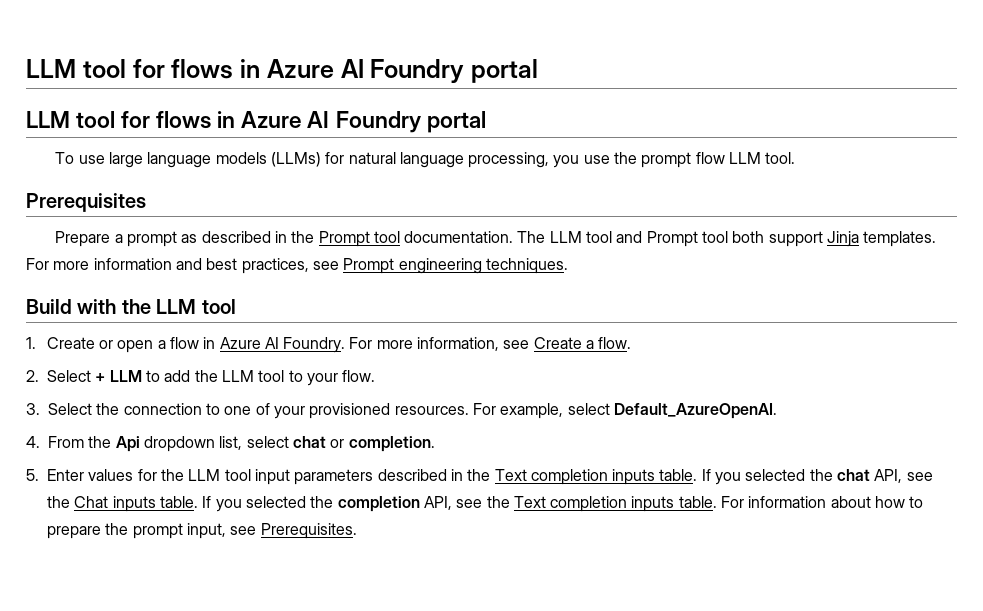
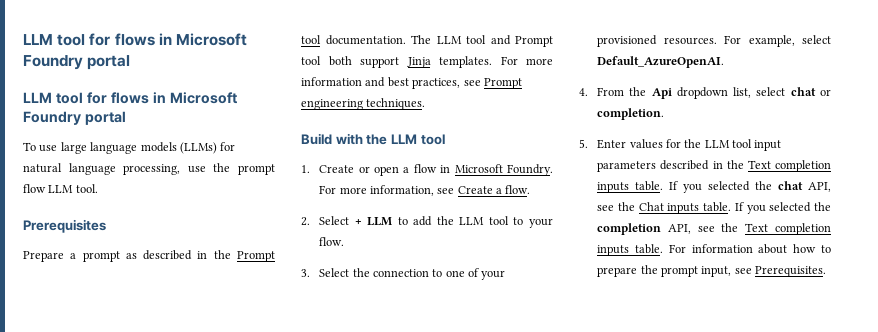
[26,59,364,79] LLM tool for flows in Azure AI -> [23,33,247,46] LLM tool for flows in Microsoft
[241,111,330,128] Azure AI -> [169,92,237,104] Microsoft
[553,155,580,168] you -> (181, 169) none
[219,337,279,349] Azure AI -> [454,164,503,173] Microsoft

